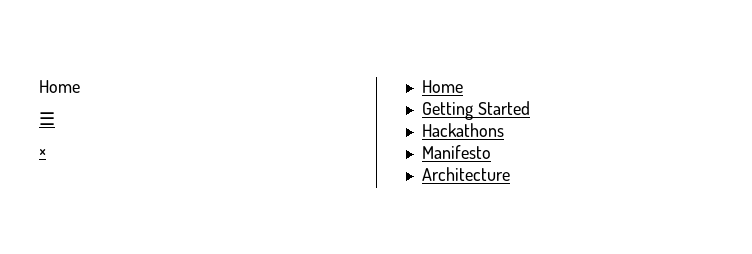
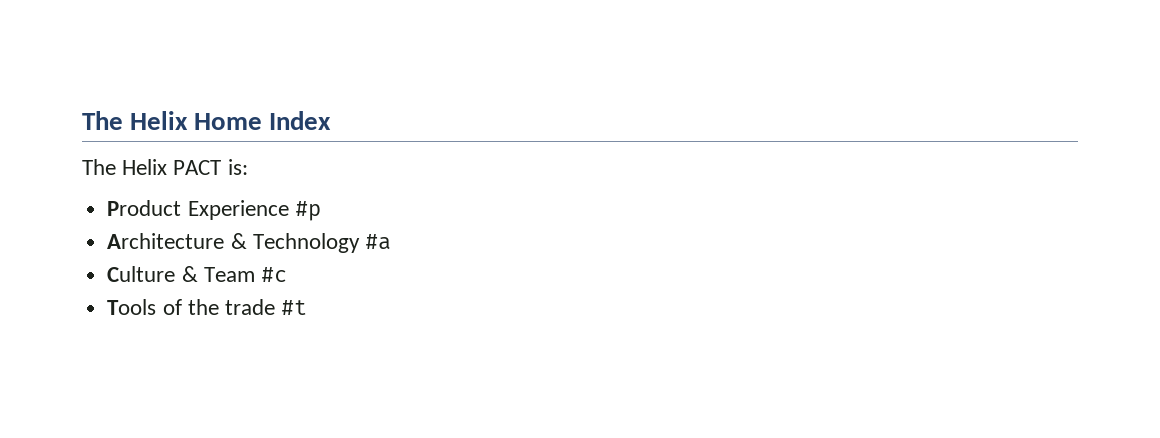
[39,80,80,93] [39,112,55,125] [39,149,46,157] [421,80,463,93] [421,101,530,120] [421,123,504,137] [421,145,491,159] [421,167,510,181] Home // ☰ // × // Home // Getting Started // Hackathons // Manifesto // Architecture -> [82,111,332,130] [82,159,248,175] [107,200,321,221] [107,233,391,253] [107,266,287,282] [107,299,308,315] The Helix Home Index // The Helix PACT is: // Product Experience #p // Architecture & Technology #a // Culture & Team #c // Tools of the trade #t

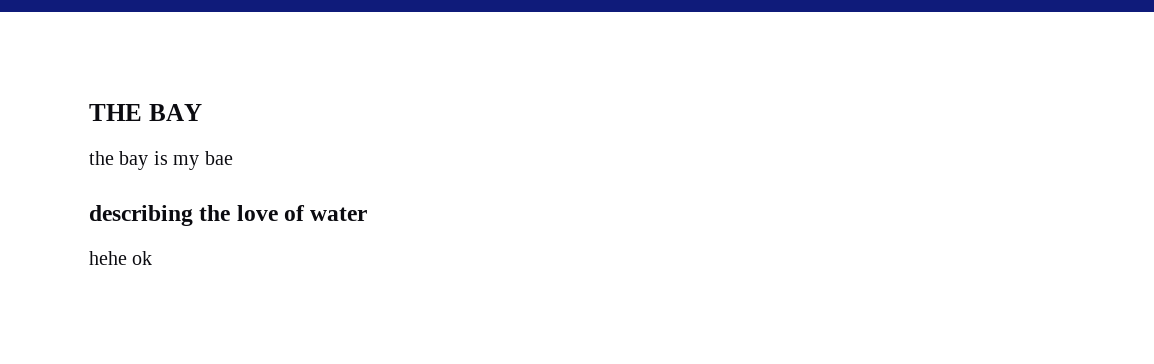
[82,111,332,130] [82,159,248,175] [107,200,321,221] [107,233,391,253] [107,266,287,282] [107,299,308,315] The Helix Home Index // The Helix PACT is: // Product Experience #p // Architecture & Technology #a // Culture & Team #c // Tools of the trade #t -> [89,104,202,121] [89,151,233,170] [89,205,368,226] [89,251,153,265] THE BAY // the bay is my bae // describing the love of water // hehe ok

